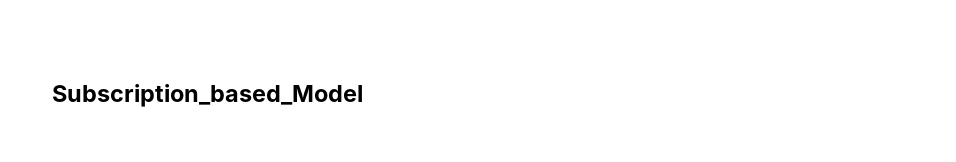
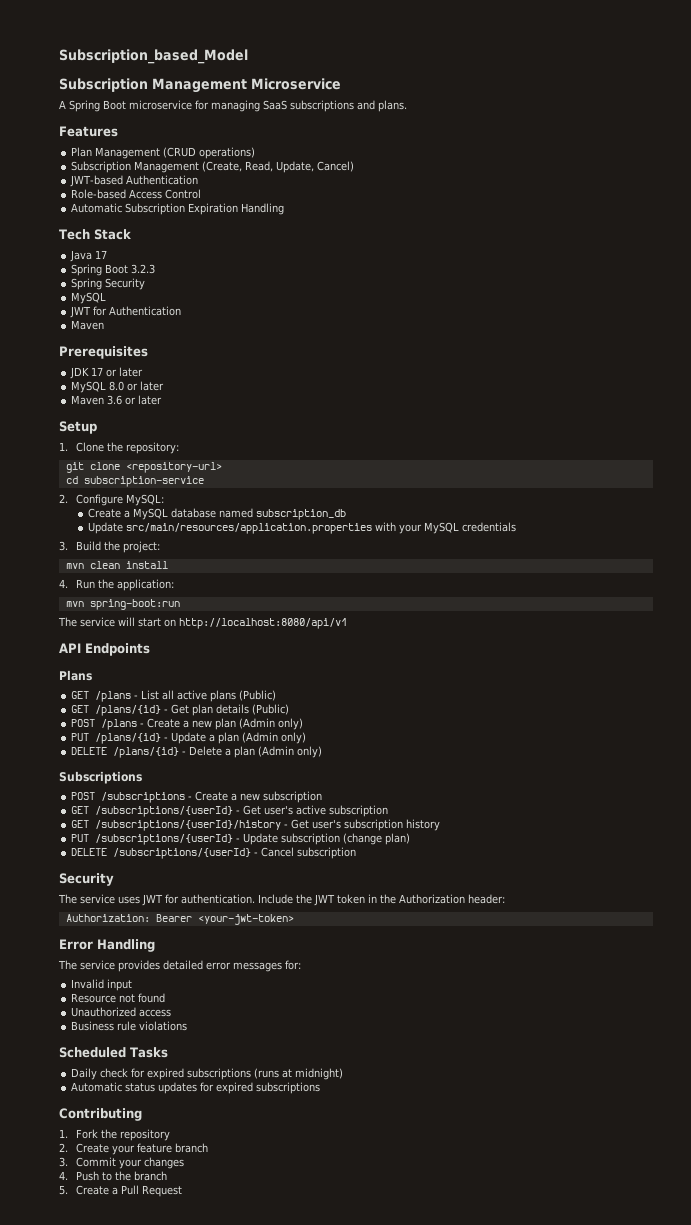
(363, 95) none -> [59,78,341,93] [59,100,407,112] [59,126,118,137] [71,147,256,159] [71,161,355,173] [70,175,199,187] [71,189,202,199] [71,203,285,215] [59,229,131,240] [70,250,108,262] [71,264,156,276] [71,278,146,290] [71,292,107,304] [70,306,182,318] [71,320,105,330] [59,346,148,359] [70,367,144,379] [71,381,165,393] [71,395,163,405] [59,421,97,434] [59,442,179,454] [65,462,222,473] [65,476,204,487] [59,494,164,506] [88,508,347,520] [88,522,517,534] [59,541,160,553] [65,561,168,569] [59,579,174,591] [65,599,180,610] [58,617,347,629] [59,643,150,656] [59,670,92,681] [71,690,277,702] [71,704,290,716] [71,718,304,730] [71,732,307,744] [71,746,323,758] [59,771,142,784] [71,791,323,803] [71,805,389,817] [71,819,441,831] [71,833,411,845] [71,847,357,859] [59,873,114,886] [58,894,505,906] [65,914,294,925] [59,939,155,952] [58,960,301,972] [71,979,133,991] [71,993,166,1003] [71,1007,172,1017] [71,1021,188,1031] [59,1047,168,1058] [71,1068,344,1080] [71,1082,321,1094] [59,1108,142,1121] [59,1129,170,1141] [59,1143,208,1155] [59,1157,184,1169] [59,1171,167,1181] [59,1185,182,1197] // Subscription Management Microservice // A Spring Boot microservice for managing SaaS subscriptions and plans. // Features // Plan Management (CRUD operations) // Subscription Management (Create, Read, Update, Cancel) // JWT-based Authentication // Role-based Access Control // Automatic Subscription Expiration Handling // Tech Stack // Java 17 // Spring Boot 3.2.3 // Spring Security // MySQL // JWT for Authentication // Maven // Prerequisites // JDK 17 or later // MySQL 8.0 or later // Maven 3.6 or later // Setup // 1. Clone the repository: // git clone <repository-url> // cd subscription-service // 2. Configure MySQL: // Create a MySQL database named subscription_db // Update src/main/resources/application.properties with your MySQL credentials // 3. Build the project: // mvn clean install // 4. Run the application: // mvn spring-boot:run // The service will start on http://localhost:8080/api/v1 // API Endpoints // Plans // GET /plans - List all active plans (Public) // GET /plans/{id} - Get plan details (Public) // POST /plans - Create a new plan (Admin only) // PUT /plans/{id} - Update a plan (Admin only) // DELETE /plans/{id} - Delete a plan (Admin only) // Subscriptions // POST /subscriptions - Create a new subscription // GET /subscriptions/{userId} - Get user's active subscription // GET /subscriptions/{userId}/history - Get user's subscription history // PUT /subscriptions/{userId} - Update subscription (change plan) // DELETE /subscriptions/{userId} - Cancel subscription // Security // The service uses JWT for authentication. Include the JWT token in the Authorization header: // Authorization: Bearer <your-jwt-token> // Error Handling // The service provides detailed error messages for: // Invalid input // Resource not found // Unauthorized access // Business rule violations // Scheduled Tasks // Daily check for expired subscriptions (runs at midnight) // Automatic status updates for expired subscriptions // Contributing // 1. Fork the repository // 2. Create your feature branch // 3. Commit your changes // 4. Push to the branch // 5. Create a Pull Request

